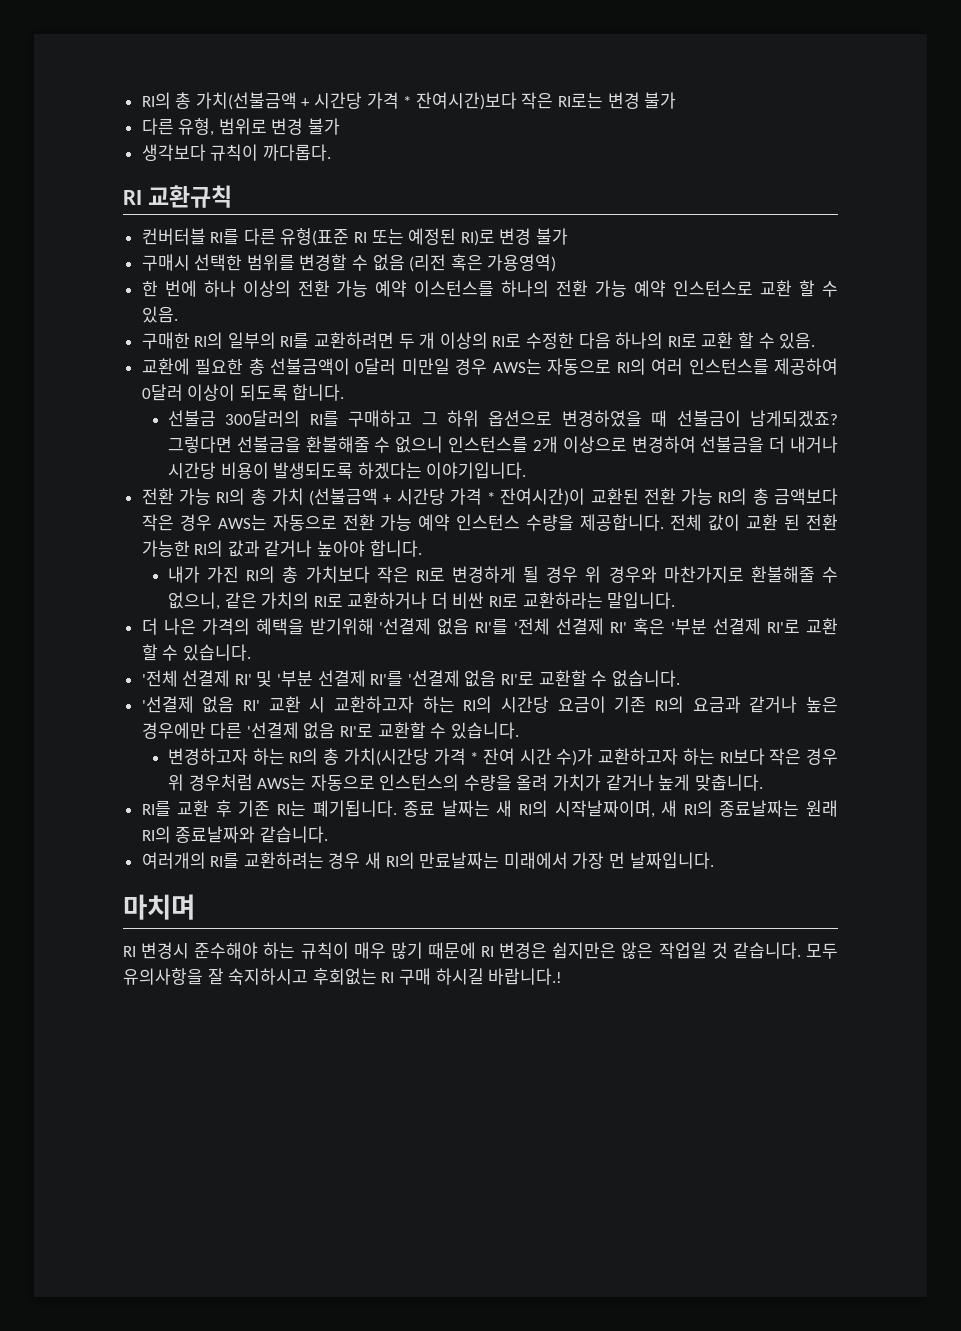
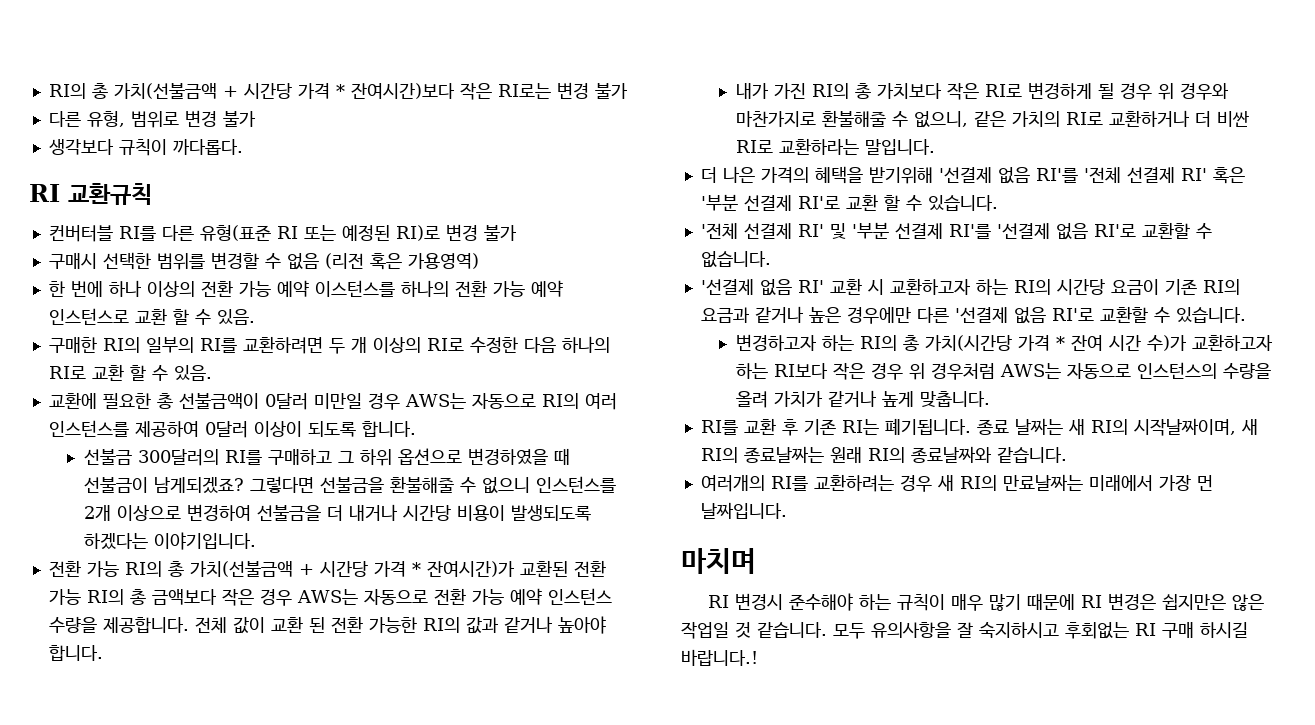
[271,488,586,506] 가치 (선불금액 + 시간당 가격 * 잔여시간)이 -> [189,561,515,577] 가치(선불금액 + 시간당 가격 * 잔여시간)가

